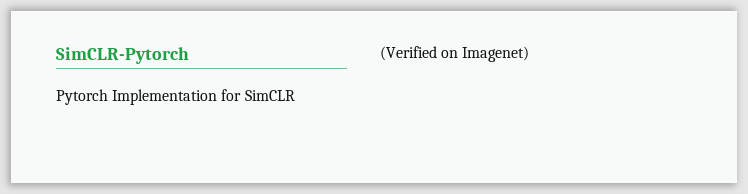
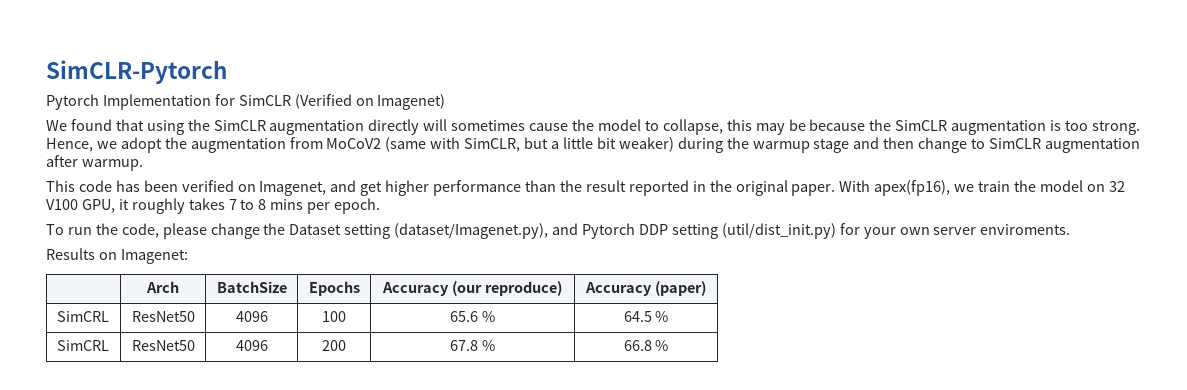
(530, 54) none -> [46,119,1140,135] [46,137,1140,153] [46,155,143,171] [46,180,1125,196] [46,198,381,214] [46,223,1071,239] [46,248,188,264] [146,281,179,293] [216,281,287,293] [308,281,360,296] [382,281,562,296] [585,281,706,296] [56,311,109,322] [131,311,195,322] [235,311,268,322] [322,311,346,322] [450,311,495,322] [623,311,669,322] [56,340,109,351] [131,340,195,351] [235,340,268,351] [322,340,346,351] [450,340,495,351] [623,340,669,351] // We found that using the SimCLR augmentation directly will sometimes cause the model to collapse, this may be because the SimCLR augmentation is too strong. Hence, we adopt the augmentation from MoCoV2 (same with SimCLR, but a little bit weaker) during the warmup stage and then change to SimCLR augmentation after warmup. // This code has been verified on Imagenet, and get higher performance than the result reported in the original paper. With apex(fp16), we train the model on 32 V100 GPU, it roughly takes 7 to 8 mins per epoch. // To run the code, please change the Dataset setting (dataset/Imagenet.py), and Pytorch DDP setting (util/dist_init.py) for your own server enviroments. // Results on Imagenet: // | Arch | BatchSize | Epochs | Accuracy (our reproduce) | Accuracy (paper) // SimCRL | ResNet50 | 4096 | 100 | 65.6 % | 64.5 % // SimCRL | ResNet50 | 4096 | 200 | 67.8 % | 66.8 %

